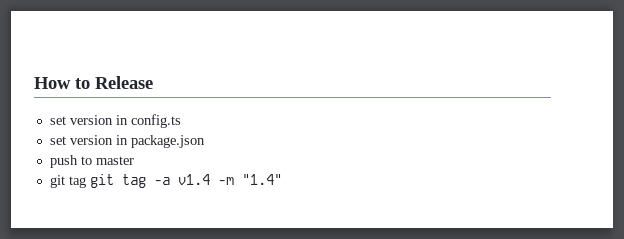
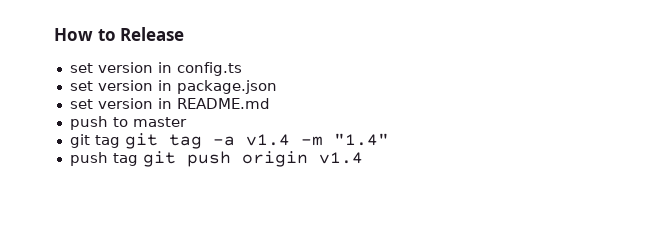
(205, 141) none -> [69,98,270,109] // set version in README.md
(282, 179) none -> [69,151,363,167] // push tag git push origin v1.4

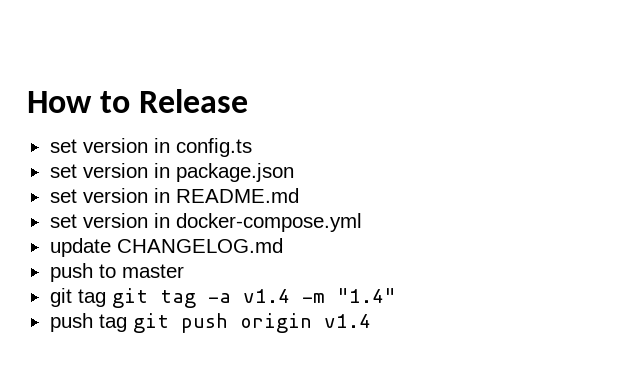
(270, 103) none -> [49,213,362,232] [49,238,283,257] // set version in docker-compose.yml // update CHANGELOG.md

